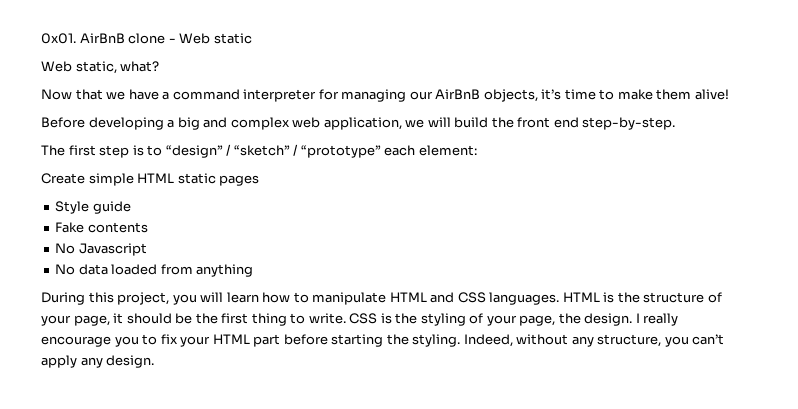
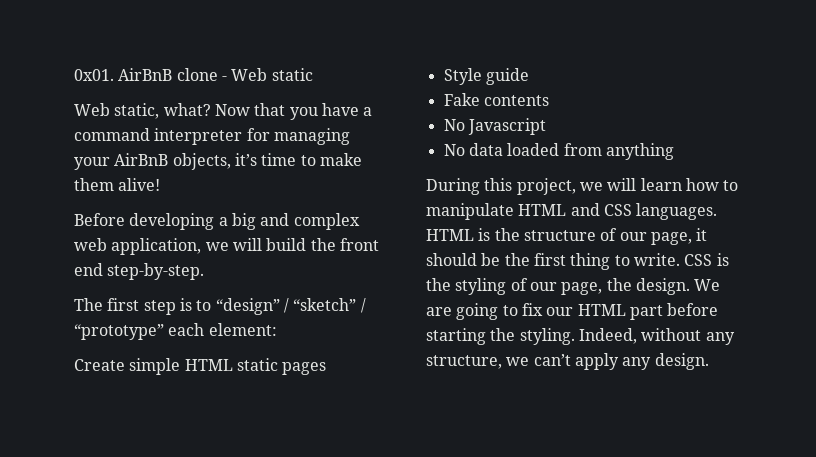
(160, 66) // -> (211, 109) none
[106,91,126,100] we -> [289,107,318,120] you
[409,91,433,100] our -> [74,157,110,170] your
[172,294,197,305] you -> [579,182,603,191] we
[41,315,71,326] your -> [619,232,647,241] our
[486,315,517,326] your -> [529,282,557,291] our
[635,313,679,326] [41,336,139,347] I really encourage you -> [694,279,721,291] [426,303,499,320] We are going
[180,336,211,347] your -> [546,307,574,316] our
[664,336,689,347] you -> [506,357,530,366] we

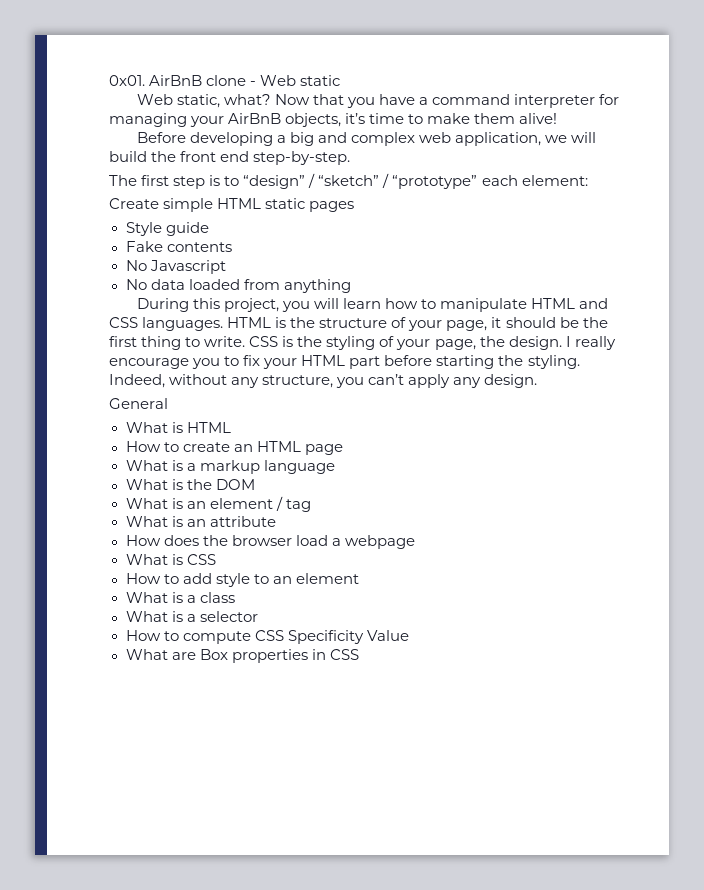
[579,182,603,191] we -> [281,301,310,312] you
[619,232,647,241] our -> [408,320,443,331] your
[529,282,557,291] our -> [396,339,431,350] your
[694,279,721,291] [426,303,499,320] We are going -> [565,336,616,350] [109,358,221,369] I really encourage you
[546,307,574,316] our -> [263,358,298,369] your
[506,357,530,366] we -> [336,377,365,388] you
(709, 361) none -> [109,398,168,409] [125,422,231,433] [125,441,343,455] [125,460,335,474] [125,479,255,490] [125,496,311,512] [125,516,276,527] [125,535,415,549] [125,554,216,565] [125,573,359,587] [125,592,235,603] [125,611,258,622] [125,630,409,644] [125,649,359,663] // General // What is HTML // How to create an HTML page // What is a markup language // What is the DOM // What is an element / tag // What is an attribute // How does the browser load a webpage // What is CSS // How to add style to an element // What is a class // What is a selector // How to compute CSS Specificity Value // What are Box properties in CSS

